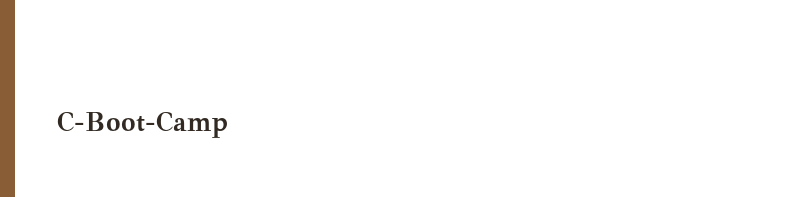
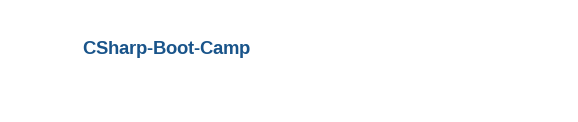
[57,111,228,138] C-Boot-Camp -> [83,41,250,58] CSharp-Boot-Camp

